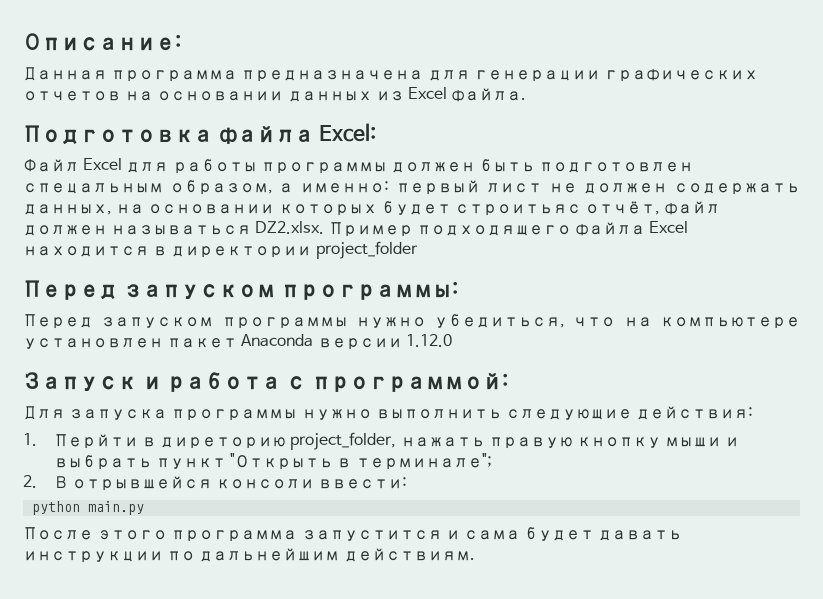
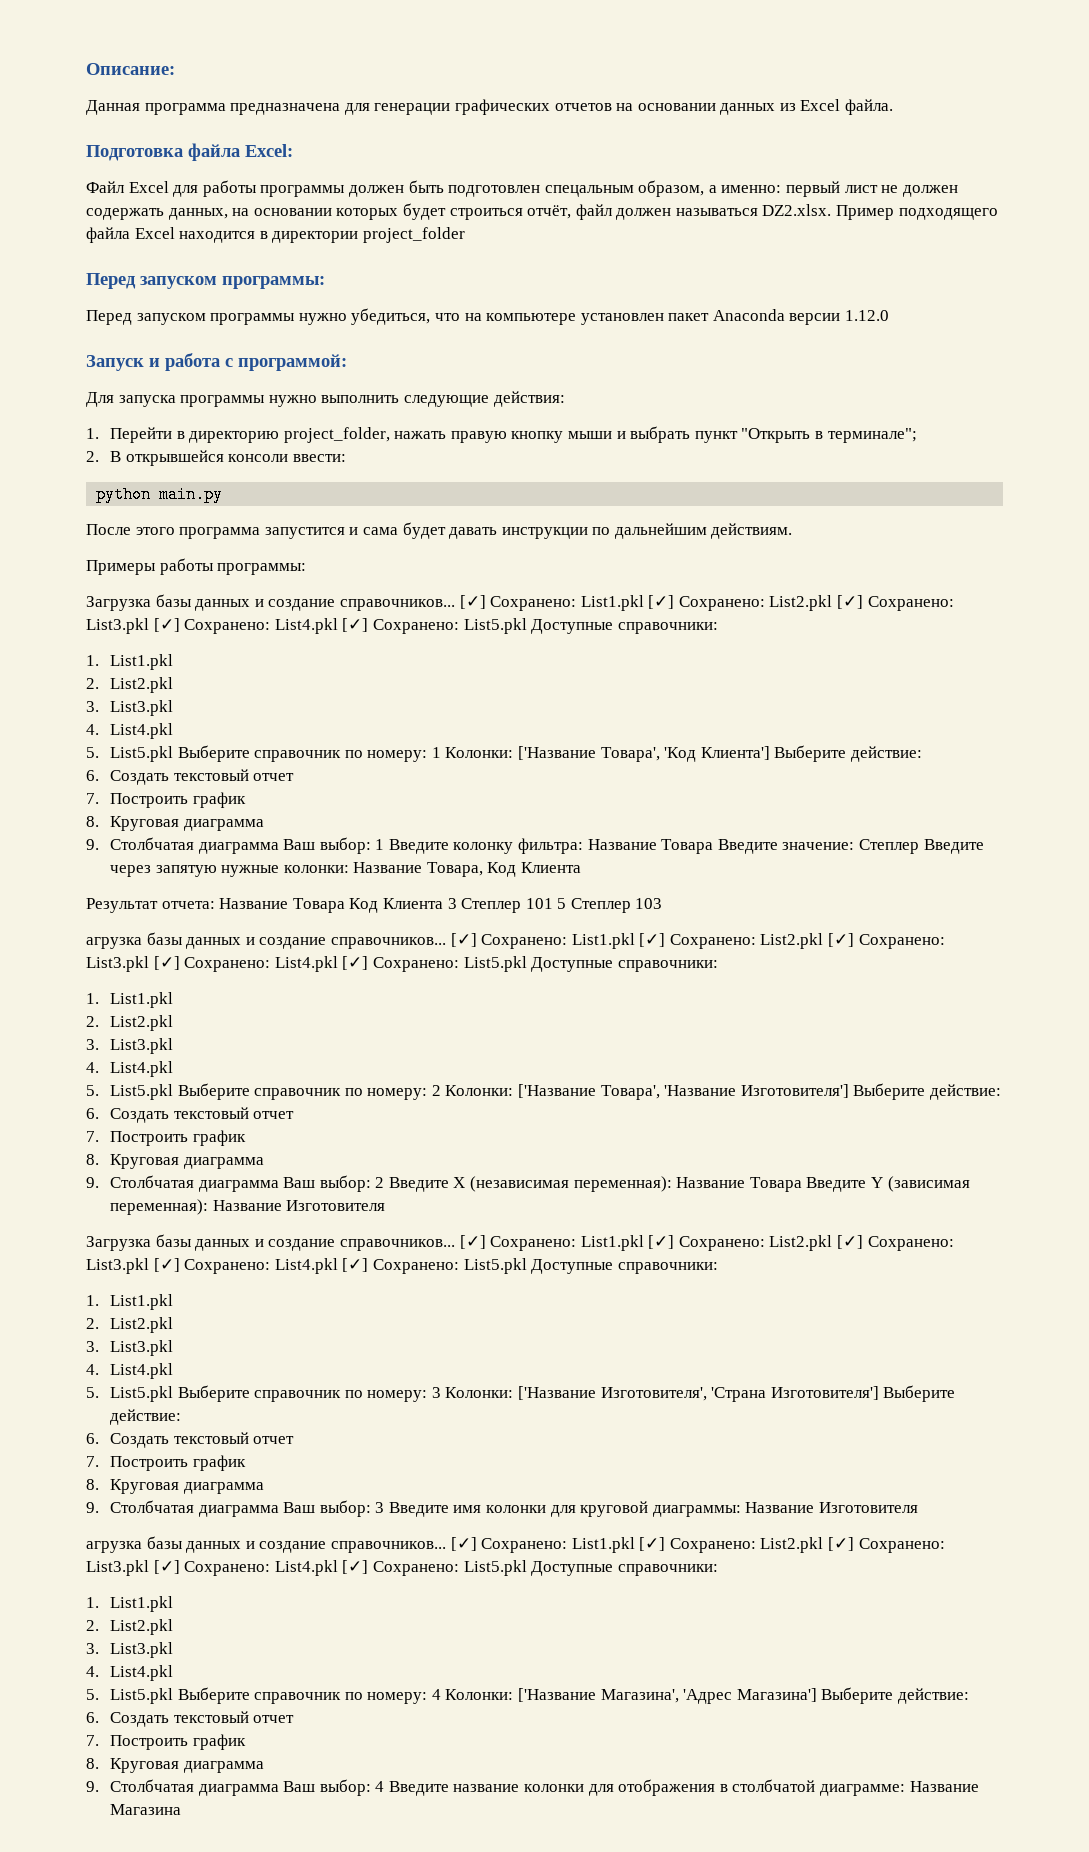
[454,204,581,216] строитьяс -> [449,208,523,220] строиться
[53,434,287,449] Перйти в диреторию -> [109,427,280,443] Перейти в директорию
[72,476,213,491] отрывшейся -> [125,450,224,466] открывшейся
(475, 555) none -> [86,558,307,575] [86,594,954,611] [86,618,718,634] [86,654,173,670] [86,677,173,693] [86,700,173,716] [86,723,173,739] [86,745,922,762] [86,769,295,785] [86,792,246,808] [86,816,264,831] [86,837,984,854] [109,862,582,877] [86,898,663,913] [86,932,945,949] [86,956,718,972] [86,992,173,1008] [86,1015,173,1031] [86,1038,173,1054] [86,1061,173,1077] [86,1083,1001,1100] [86,1107,295,1123] [86,1130,246,1146] [86,1154,264,1169] [86,1175,970,1192] [109,1199,386,1215] [86,1234,954,1251] [86,1258,718,1274] [86,1294,173,1310] [86,1317,173,1333] [86,1340,173,1356] [86,1363,173,1379] [86,1385,956,1402] [109,1409,181,1425] [86,1432,295,1448] [86,1455,246,1471] [86,1479,264,1494] [86,1500,918,1517] [86,1536,945,1553] [86,1560,718,1576] [86,1596,173,1612] [86,1619,173,1635] [86,1642,173,1658] [86,1665,173,1681] [86,1687,969,1704] [86,1711,295,1727] [86,1734,246,1750] [86,1758,264,1773] [86,1779,979,1796] [109,1804,181,1815] // Примеры работы программы: // Загрузка базы данных и создание справочников... [✓] Сохранено: List1.pkl [✓] Сохранено: List2.pkl [✓] Сохранено: List3.pkl [✓] Сохранено: List4.pkl [✓] Сохранено: List5.pkl Доступные справочники: // 1. List1.pkl // 2. List2.pkl // 3. List3.pkl // 4. List4.pkl // 5. List5.pkl Выберите справочник по номеру: 1 Колонки: ['Название Товара', 'Код Клиента'] Выберите действие: // 6. Создать текстовый отчет // 7. Построить график // 8. Круговая диаграмма // 9. Столбчатая диаграмма Ваш выбор: 1 Введите колонку фильтра: Название Товара Введите значение: Степлер Введите через запятую нужные колонки: Название Товара, Код Клиента // Результат отчета: Название Товара Код Клиента 3 Степлер 101 5 Степлер 103 // агрузка базы данных и создание справочников... [✓] Сохранено: List1.pkl [✓] Сохранено: List2.pkl [✓] Сохранено: List3.pkl [✓] Сохранено: List4.pkl [✓] Сохранено: List5.pkl Доступные справочники: // 1. List1.pkl // 2. List2.pkl // 3. List3.pkl // 4. List4.pkl // 5. List5.pkl Выберите справочник по номеру: 2 Колонки: ['Название Товара', 'Название Изготовителя'] Выберите действие: // 6. Создать текстовый отчет // 7. Построить график // 8. Круговая диаграмма // 9. Столбчатая диаграмма Ваш выбор: 2 Введите X (независимая переменная): Название Товара Введите Y (зависимая переменная): Название Изготовителя // Загрузка базы данных и создание справочников... [✓] Сохранено: List1.pkl [✓] Сохранено: List2.pkl [✓] Сохранено: List3.pkl [✓] Сохранено: List4.pkl [✓] Сохранено: List5.pkl Доступные справочники: // 1. List1.pkl // 2. List2.pkl // 3. List3.pkl // 4. List4.pkl // 5. List5.pkl Выберите справочник по номеру: 3 Колонки: ['Название Изготовителя', 'Страна Изготовителя'] Выберите действие: // 6. Создать текстовый отчет // 7. Построить график // 8. Круговая диаграмма // 9. Столбчатая диаграмма Ваш выбор: 3 Введите имя колонки для круговой диаграммы: Название Изготовителя // агрузка базы данных и создание справочников... [✓] Сохранено: List1.pkl [✓] Сохранено: List2.pkl [✓] Сохранено: List3.pkl [✓] Сохранено: List4.pkl [✓] Сохранено: List5.pkl Доступные справочники: // 1. List1.pkl // 2. List2.pkl // 3. List3.pkl // 4. List4.pkl // 5. List5.pkl Выберите справочник по номеру: 4 Колонки: ['Название Магазина', 'Адрес Магазина'] Выберите действие: // 6. Создать текстовый отчет // 7. Построить график // 8. Круговая диаграмма // 9. Столбчатая диаграмма Ваш выбор: 4 Введите название колонки для отображения в столбчатой диаграмме: Название Магазина

